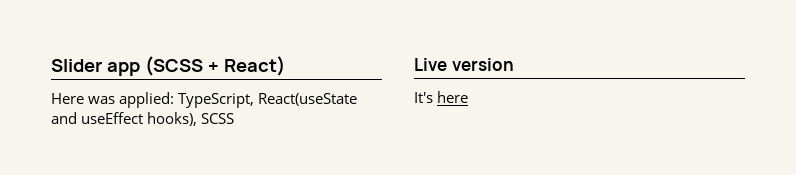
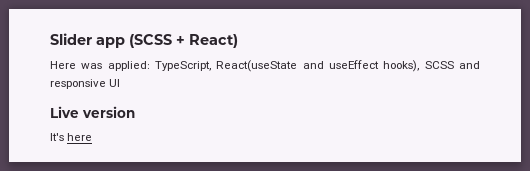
(235, 118) none -> [458,61,480,69] [50,79,121,89] and responsive UI

